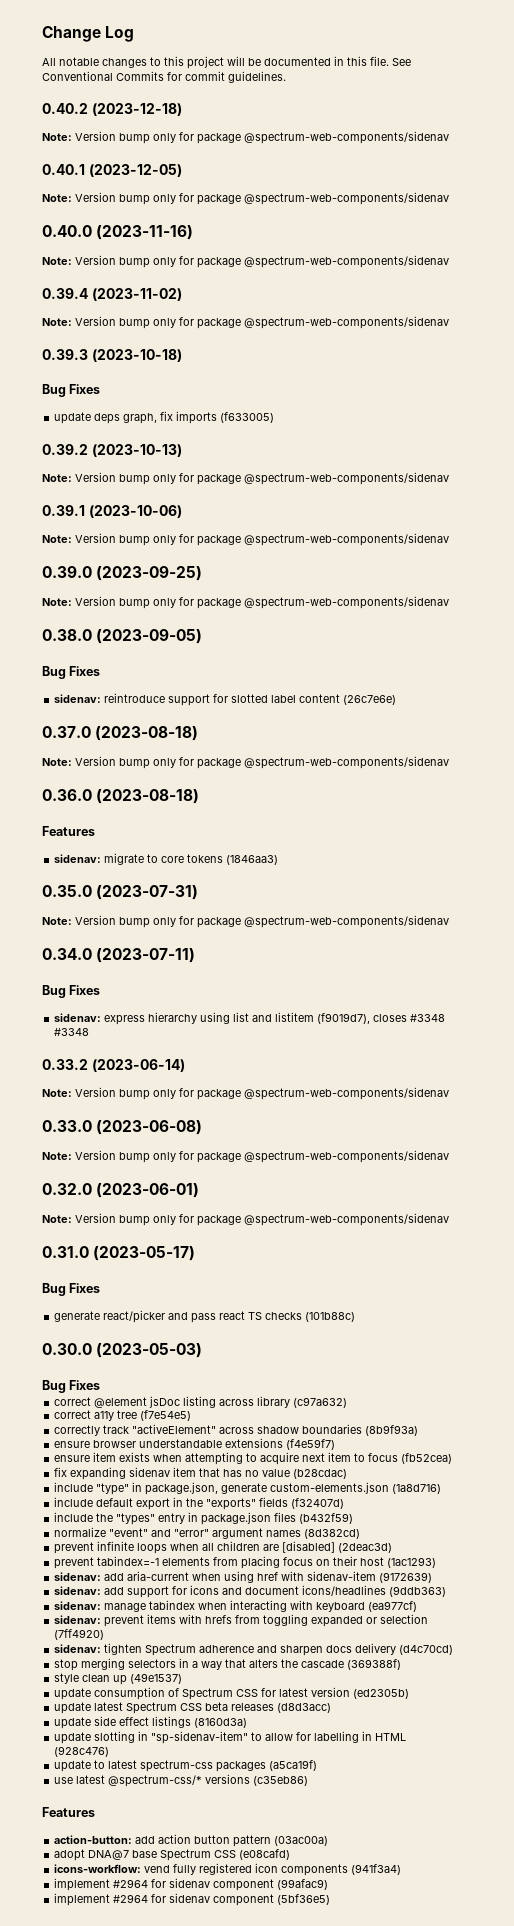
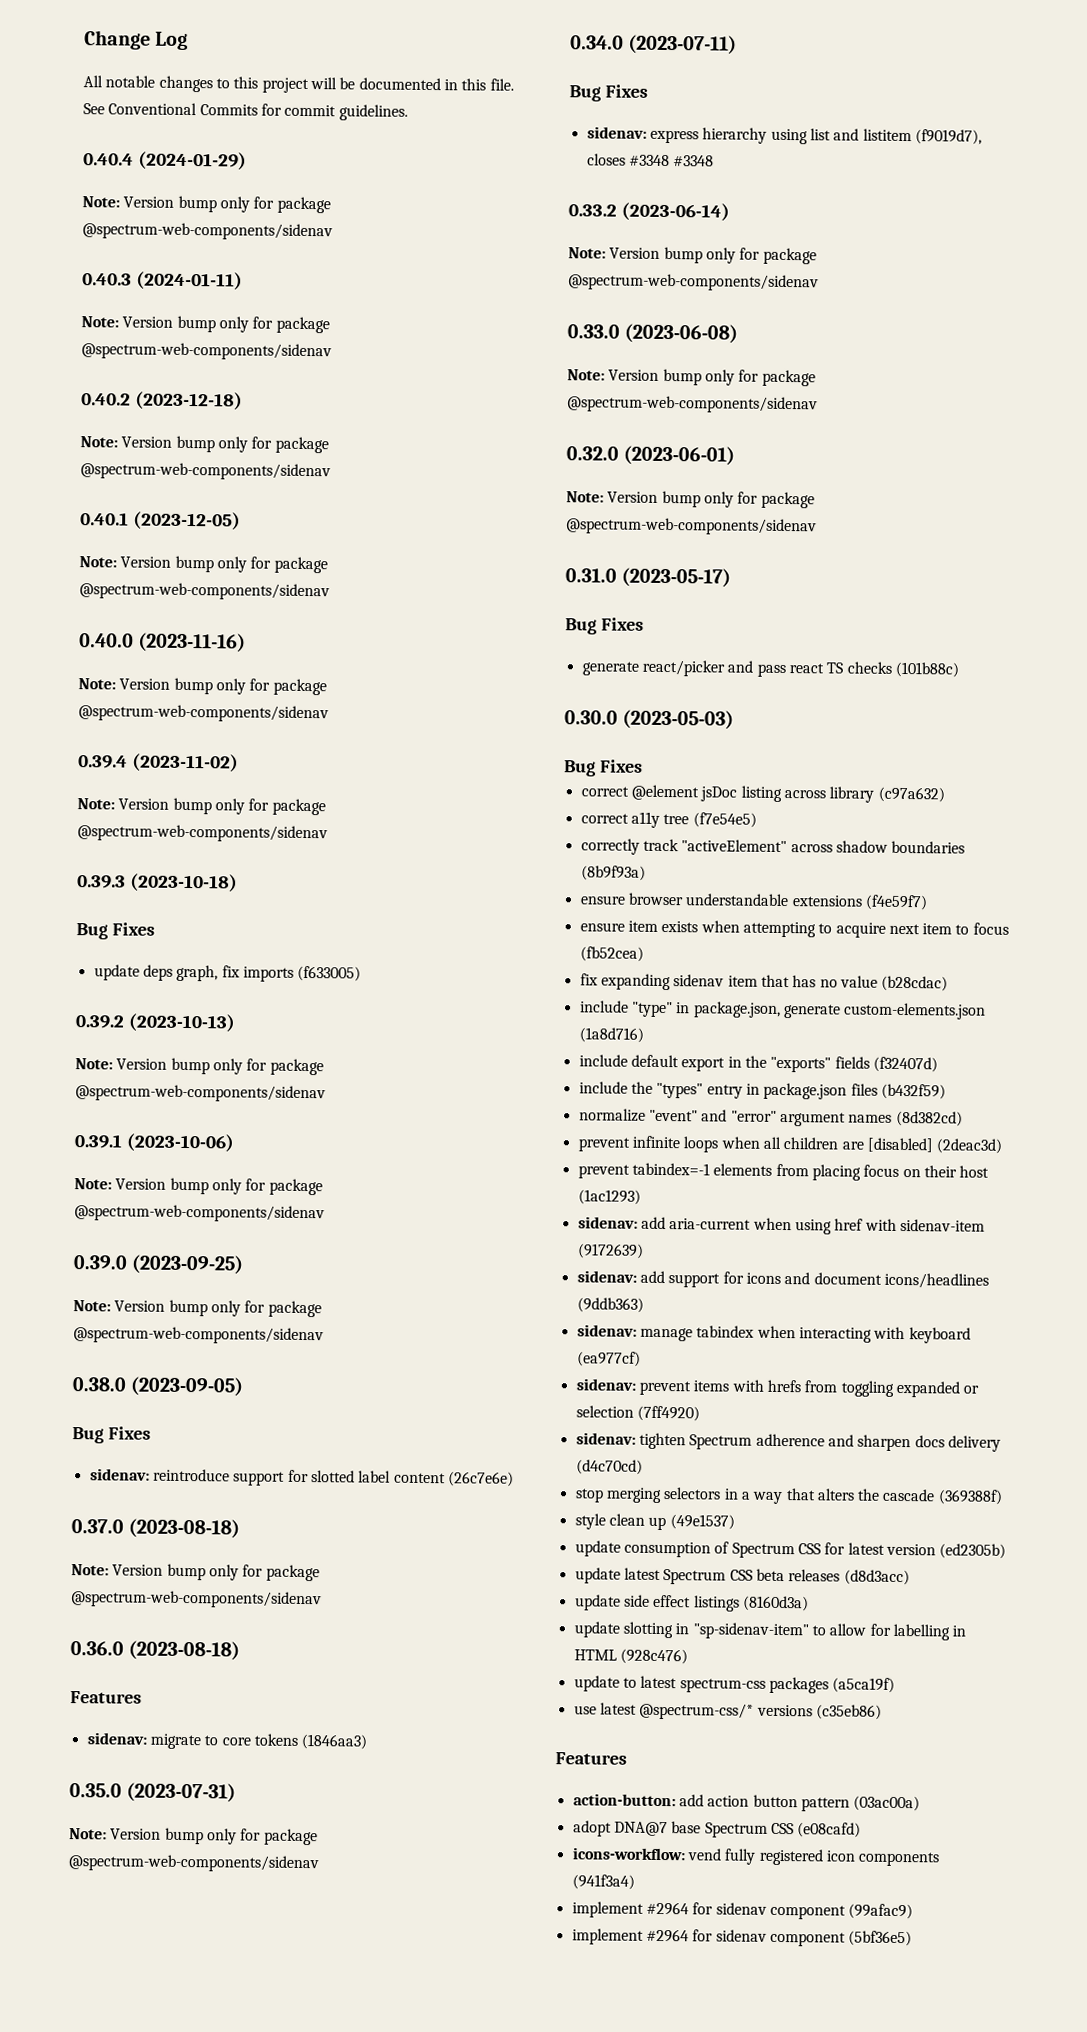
(286, 77) none -> [83,151,247,171] [82,195,331,214] [82,222,333,241] [82,271,243,291] [81,315,330,334] [81,342,332,361] // 0.40.4 (2024-01-29) // Note: Version bump only for package @spectrum-web-components/sidenav // 0.40.3 (2024-01-11) // Note: Version bump only for package @spectrum-web-components/sidenav

